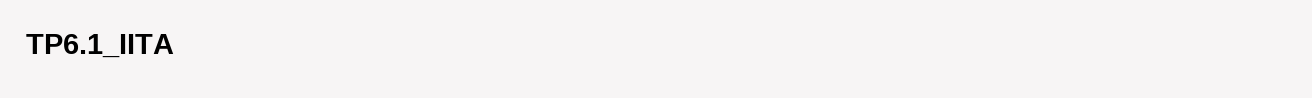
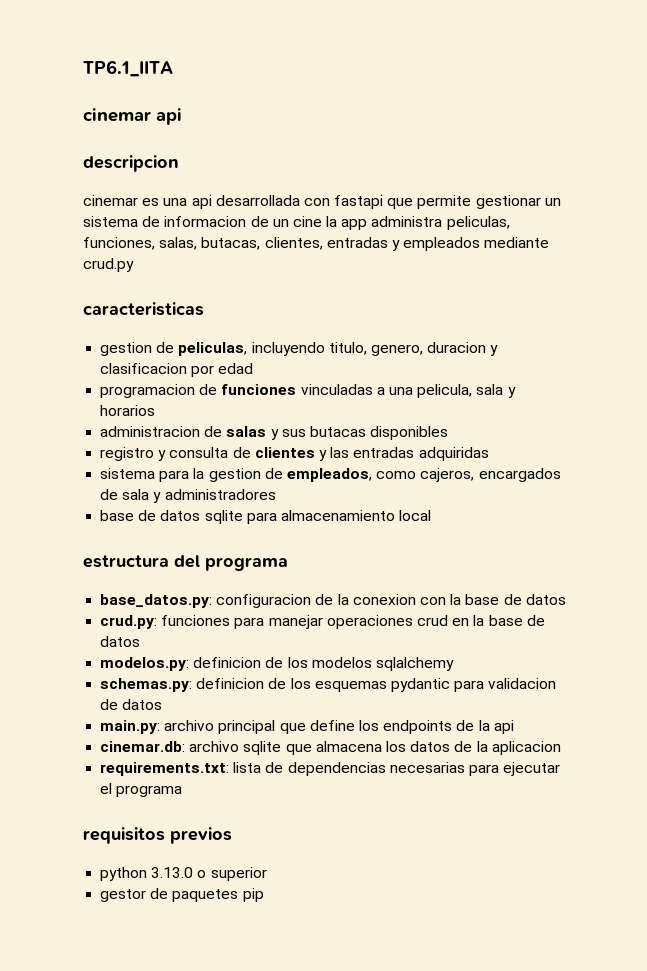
(174, 46) none -> [83,108,182,125] [83,155,179,172] [83,195,561,209] [83,216,510,230] [83,237,550,251] [83,258,134,272] [83,302,204,316] [100,342,499,356] [100,363,254,377] [100,384,516,398] [100,405,156,416] [100,426,449,440] [100,447,489,461] [100,468,561,482] [100,489,276,503] [100,510,432,524] [83,555,288,571] [100,594,566,608] [100,615,545,629] [100,636,141,647] [100,657,454,671] [100,678,557,692] [100,699,163,710] [100,720,514,734] [100,741,561,755] [100,762,561,776] [100,783,183,797] [83,827,232,844] [100,867,267,881] [100,888,264,902] // cinemar api // descripcion // cinemar es una api desarrollada con fastapi que permite gestionar un sistema de informacion de un cine la app administra peliculas, funciones, salas, butacas, clientes, entradas y empleados mediante crud.py // caracteristicas // gestion de peliculas, incluyendo titulo, genero, duracion y clasificacion por edad // programacion de funciones vinculadas a una pelicula, sala y horarios // administracion de salas y sus butacas disponibles // registro y consulta de clientes y las entradas adquiridas // sistema para la gestion de empleados, como cajeros, encargados de sala y administradores // base de datos sqlite para almacenamiento local // estructura del programa // base_datos.py: configuracion de la conexion con la base de datos // crud.py: funciones para manejar operaciones crud en la base de datos // modelos.py: definicion de los modelos sqlalchemy // schemas.py: definicion de los esquemas pydantic para validacion de datos // main.py: archivo principal que define los endpoints de la api // cinemar.db: archivo sqlite que almacena los datos de la aplicacion // requirements.txt: lista de dependencias necesarias para ejecutar el programa // requisitos previos // python 3.13.0 o superior // gestor de paquetes pip

